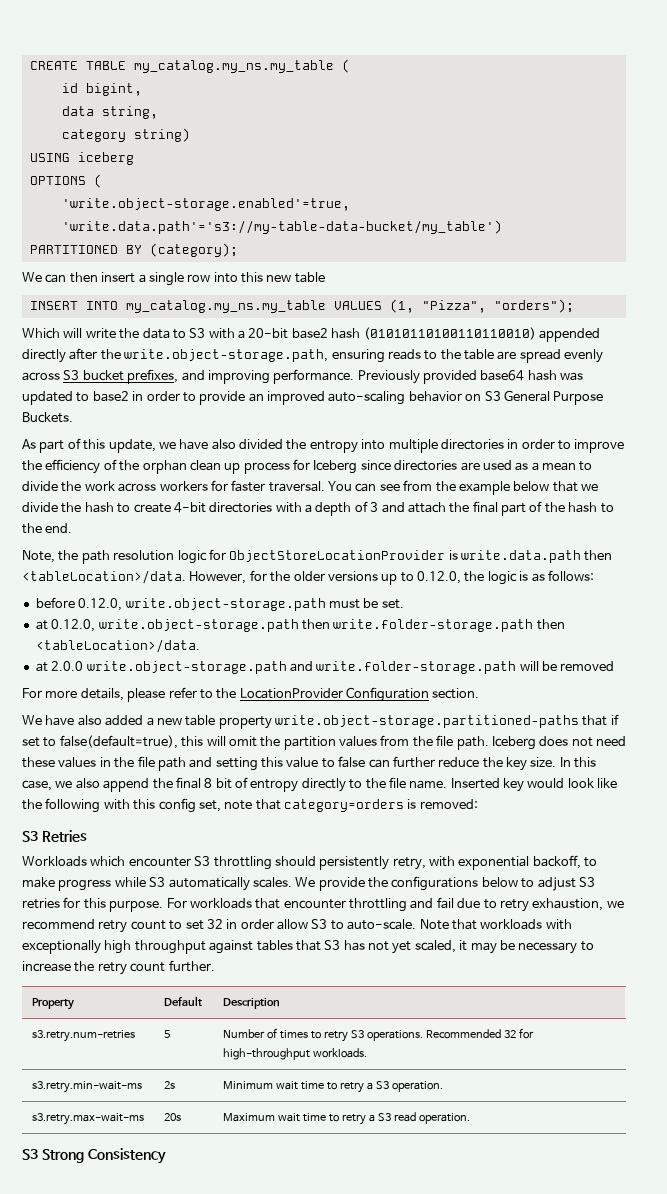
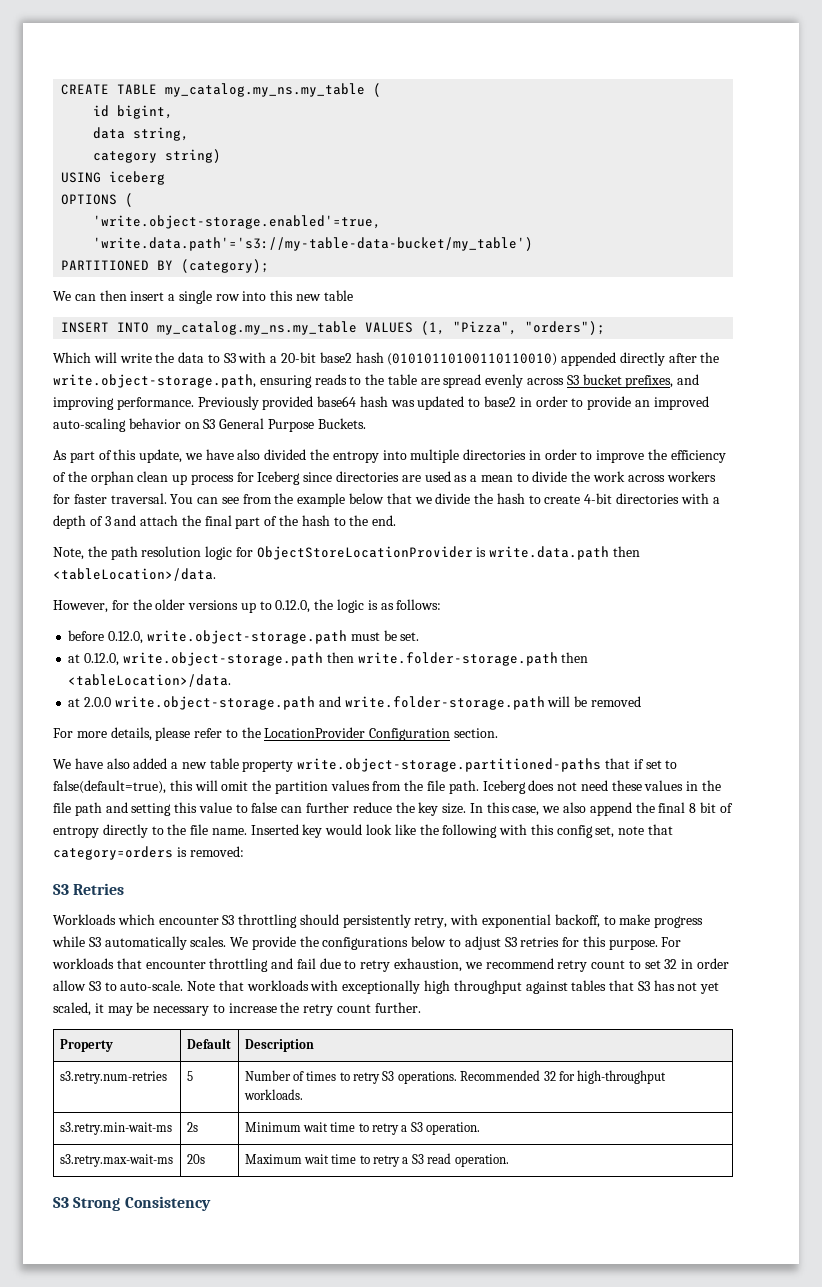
(186, 577) none -> (216, 574) //

